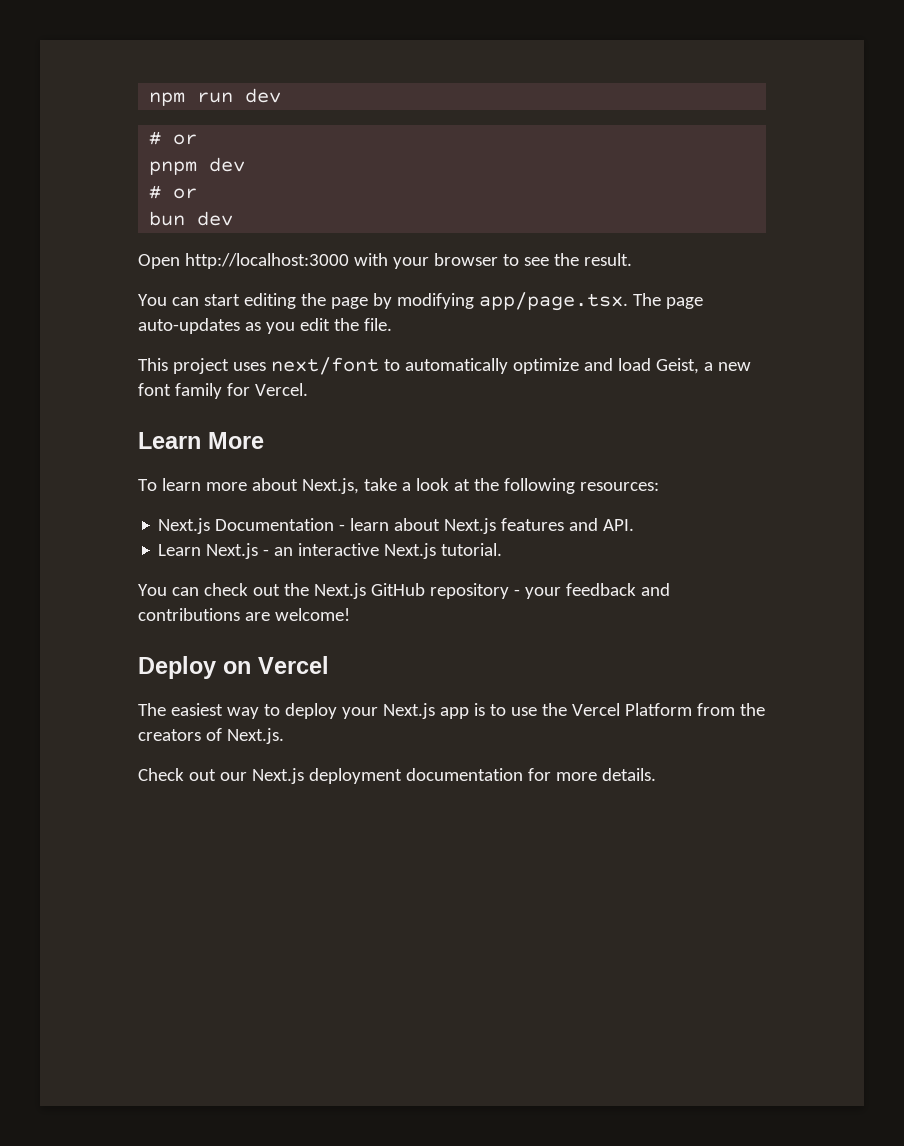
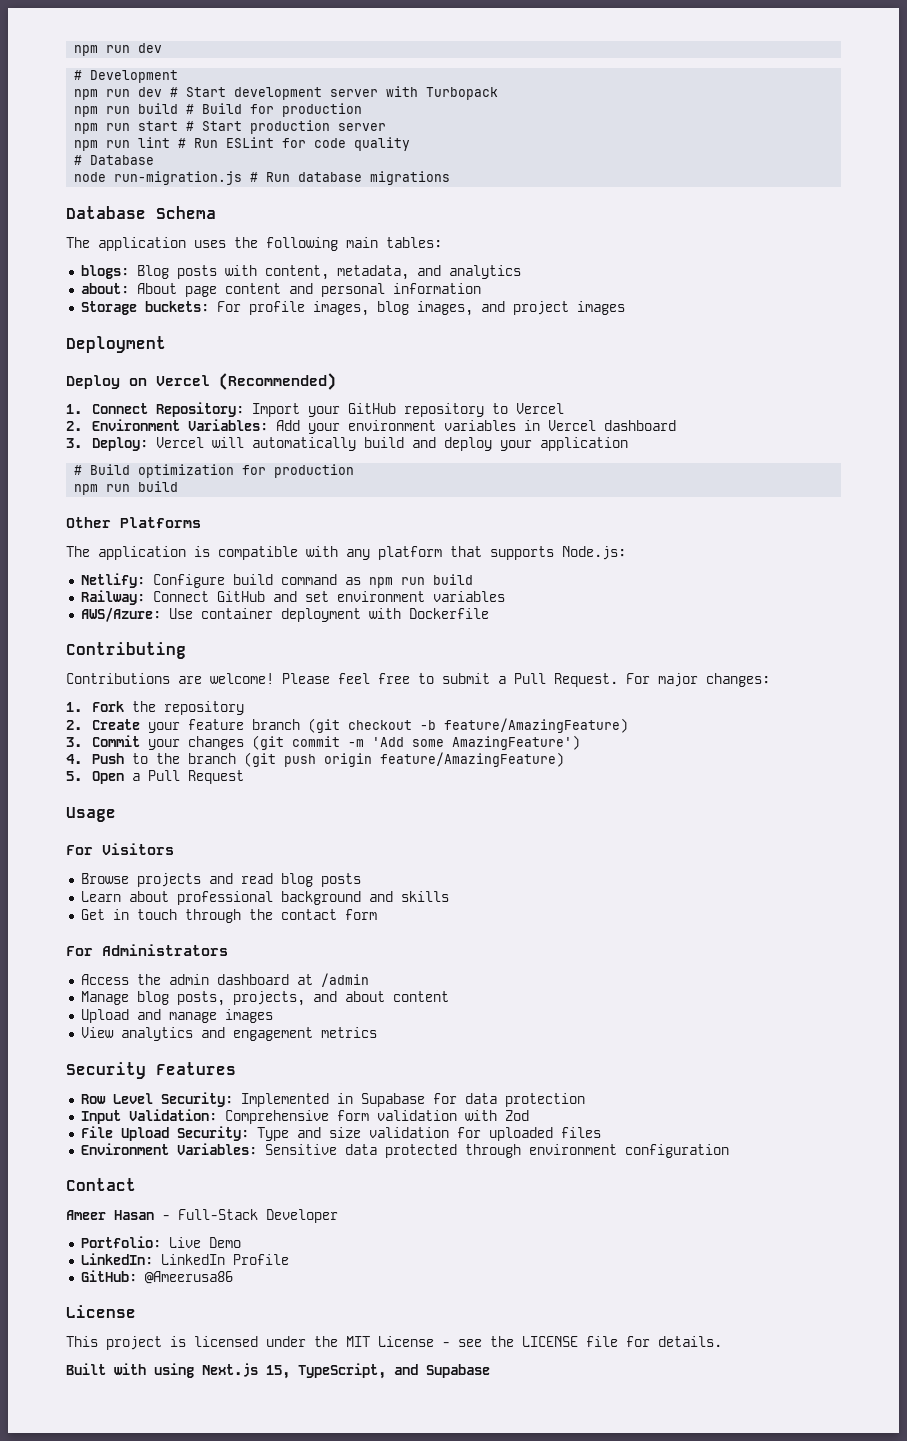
[173,134,198,145] [149,157,246,175] [149,185,198,199] [149,211,234,226] [138,253,632,269] [138,292,703,311] [138,318,392,334] [138,357,751,375] [138,383,308,399] [138,432,264,449] [138,478,659,494] [158,518,635,534] [158,543,503,559] [138,583,670,599] [138,608,350,621] [138,656,329,679] [138,703,765,719] [138,728,284,744] [138,768,656,784] or // pnpm dev // # or // bun dev // Open http://localhost:3000 with your browser to see the result. // You can start editing the page by modifying app/page.tsx. The page auto-updates as you edit the file. // This project uses next/font to automatically optimize and load Geist, a new font family for Vercel. // Learn More // To learn more about Next.js, take a look at the following resources: // Next.js Documentation - learn about Next.js features and API. // Learn Next.js - an interactive Next.js tutorial. // You can check out the Next.js GitHub repository - your feedback and contributions are welcome! // Deploy on Vercel // The easiest way to deploy your Next.js app is to use the Vercel Platform from the creators of Next.js. // Check out our Next.js deployment documentation for more details. -> [90,70,179,83] [74,86,499,100] [74,103,363,117] [74,120,387,134] [74,137,411,151] [74,155,155,165] [74,171,451,185] [66,206,216,219] [66,237,442,251] [80,265,521,280] [80,283,481,297] [80,301,625,316] [66,336,166,353] [66,373,336,390] [66,402,565,417] [66,419,677,434] [66,437,629,451] [74,464,355,478] [74,481,179,495] [66,517,201,528] [66,546,626,560] [80,573,473,588] [80,590,505,605] [80,607,489,622] [66,642,186,659] [66,673,770,687] [66,701,245,715] [66,718,629,733] [66,735,581,750] [66,752,565,767] [66,770,245,784] [66,807,116,822] [66,843,174,855] [80,873,361,887] [80,891,449,905] [80,909,377,923] [66,944,228,956] [80,973,369,987] [80,991,449,1006] [80,1009,273,1023] [80,1027,377,1041] [66,1062,236,1079] [80,1092,585,1107] [80,1109,529,1124] [80,1126,601,1141] [80,1143,729,1158] [66,1178,136,1191] [66,1209,338,1223] [80,1236,241,1248] [80,1253,289,1265] [80,1270,233,1284] [66,1305,136,1318] [66,1336,722,1350] [66,1363,490,1379] Development // npm run dev # Start development server with Turbopack // npm run build # Build for production // npm run start # Start production server // npm run lint # Run ESLint for code quality // # Database // node run-migration.js # Run database migrations // Database Schema // The application uses the following main tables: // blogs: Blog posts with content, metadata, and analytics // about: About page content and personal information // Storage buckets: For profile images, blog images, and project images // Deployment // Deploy on Vercel (Recommended) // 1. Connect Repository: Import your GitHub repository to Vercel // 2. Environment Variables: Add your environment variables in Vercel dashboard // 3. Deploy: Vercel will automatically build and deploy your application // # Build optimization for production // npm run build // Other Platforms // The application is compatible with any platform that supports Node.js: // Netlify: Configure build command as npm run build // Railway: Connect GitHub and set environment variables // AWS/Azure: Use container deployment with Dockerfile // Contributing // Contributions are welcome! Please feel free to submit a Pull Request. For major changes: // 1. Fork the repository // 2. Create your feature branch (git checkout -b feature/AmazingFeature) // 3. Commit your changes (git commit -m 'Add some AmazingFeature') // 4. Push to the branch (git push origin feature/AmazingFeature) // 5. Open a Pull Request // Usage // For Visitors // Browse projects and read blog posts // Learn about professional background and skills // Get in touch through the contact form // For Administrators // Access the admin dashboard at /admin // Manage blog posts, projects, and about content // Upload and manage images // View analytics and engagement metrics // Security Features // Row Level Security: Implemented in Supabase for data protection // Input Validation: Comprehensive form validation with Zod // File Upload Security: Type and size validation for uploaded files // Environment Variables: Sensitive data protected through environment configuration // Contact // Ameer Hasan - Full-Stack Developer // Portfolio: Live Demo // LinkedIn: LinkedIn Profile // GitHub: @Ameerusa86 // License // This project is licensed under the MIT License - see the LICENSE file for details. // Built with using Next.js 15, TypeScript, and Supabase

